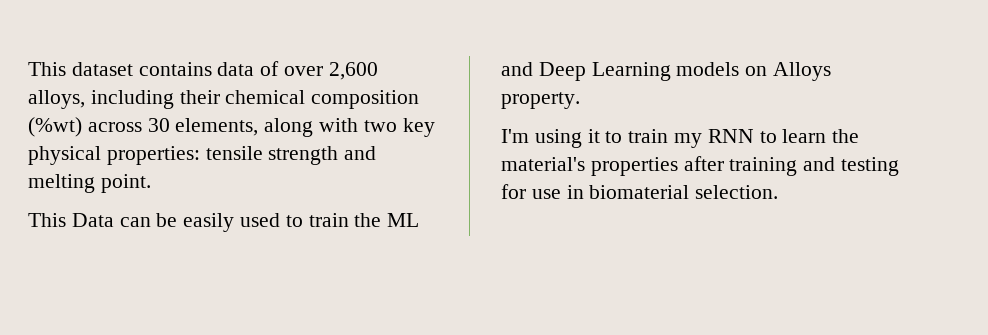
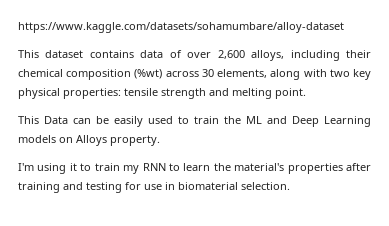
(28, 69) none -> [18,22,344,33] https://www.kaggle.com/datasets/sohamumbare/alloy-dataset //

